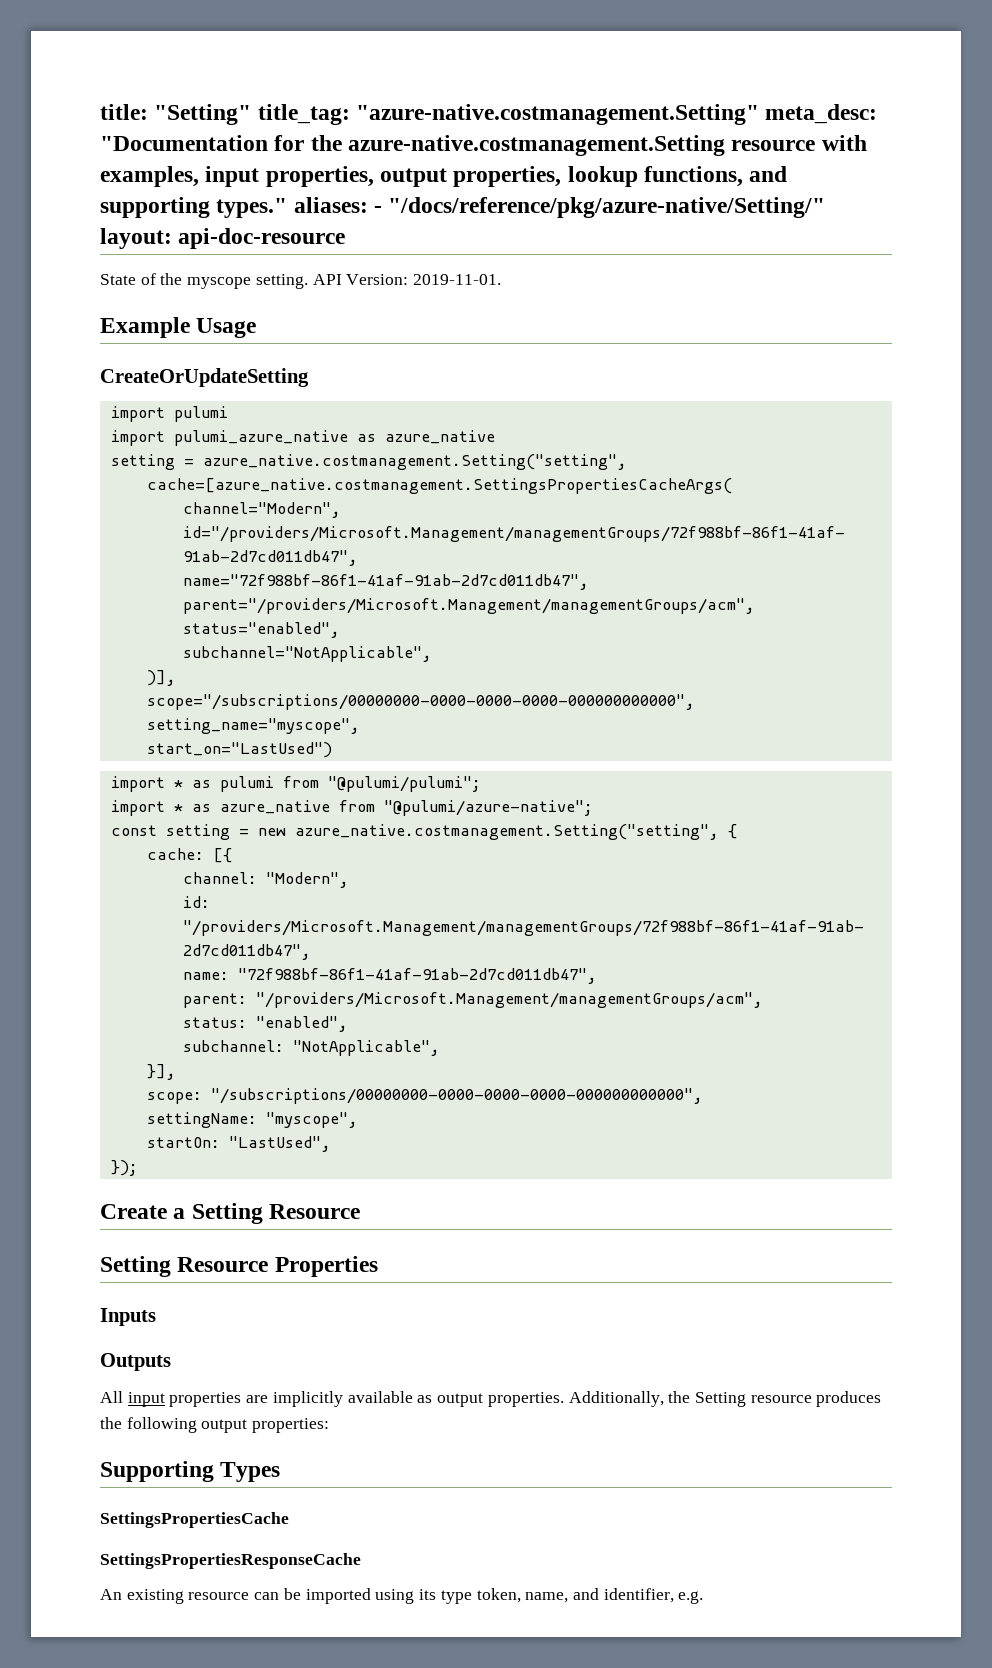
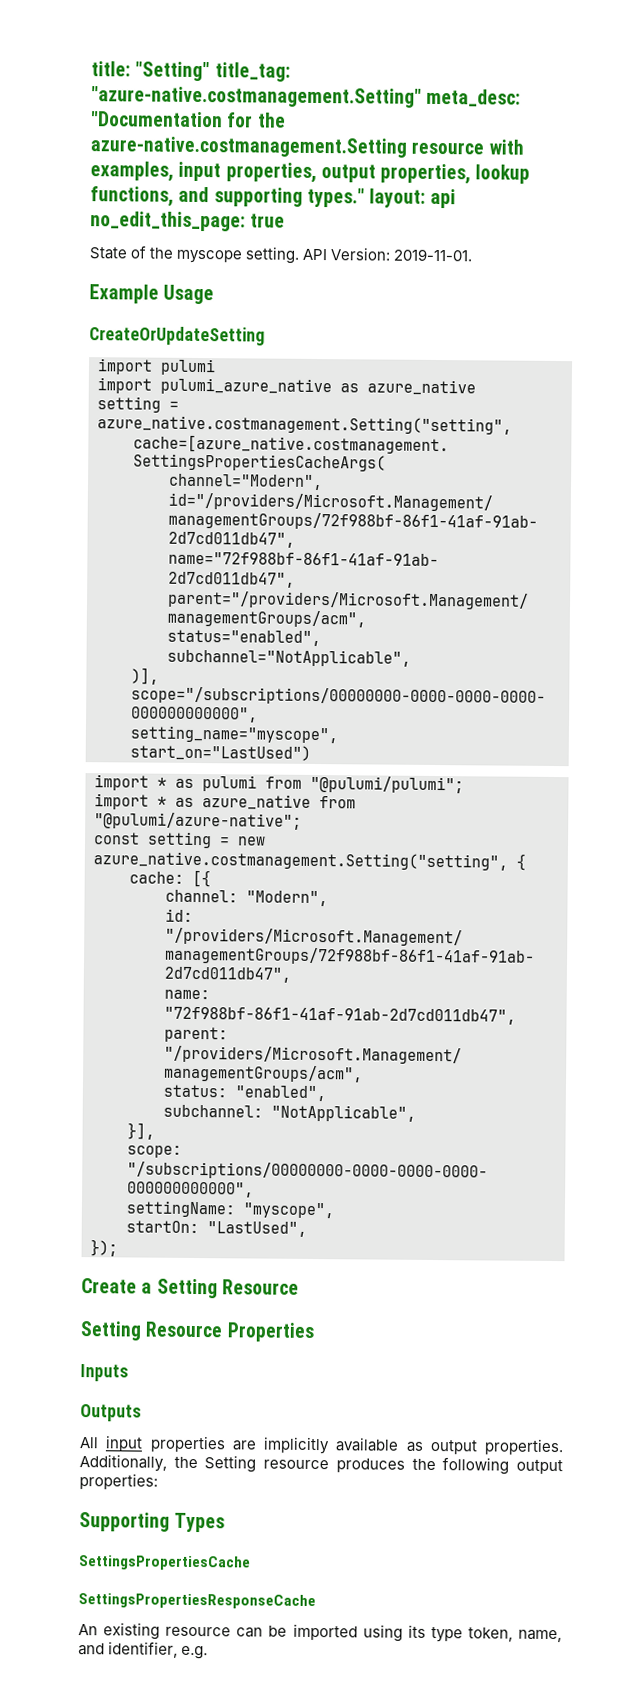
[293,197,826,218] [100,228,346,249] aliases: - "/docs/reference/pkg/azure-native/Setting/" layout: api-doc-resource -> [369,188,457,209] [90,211,286,232] layout: api no_edit_this_page: true

